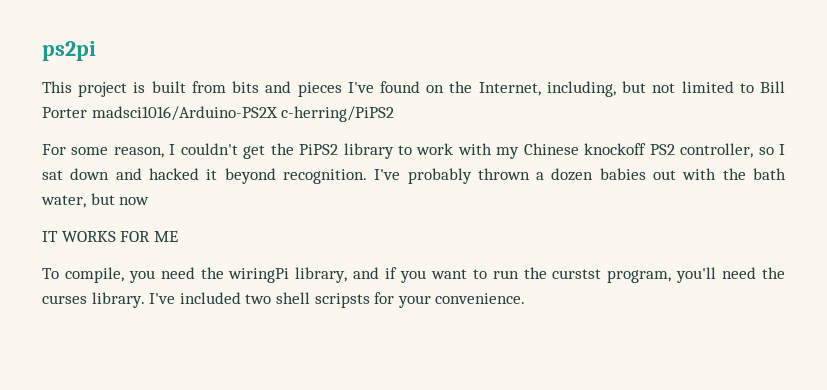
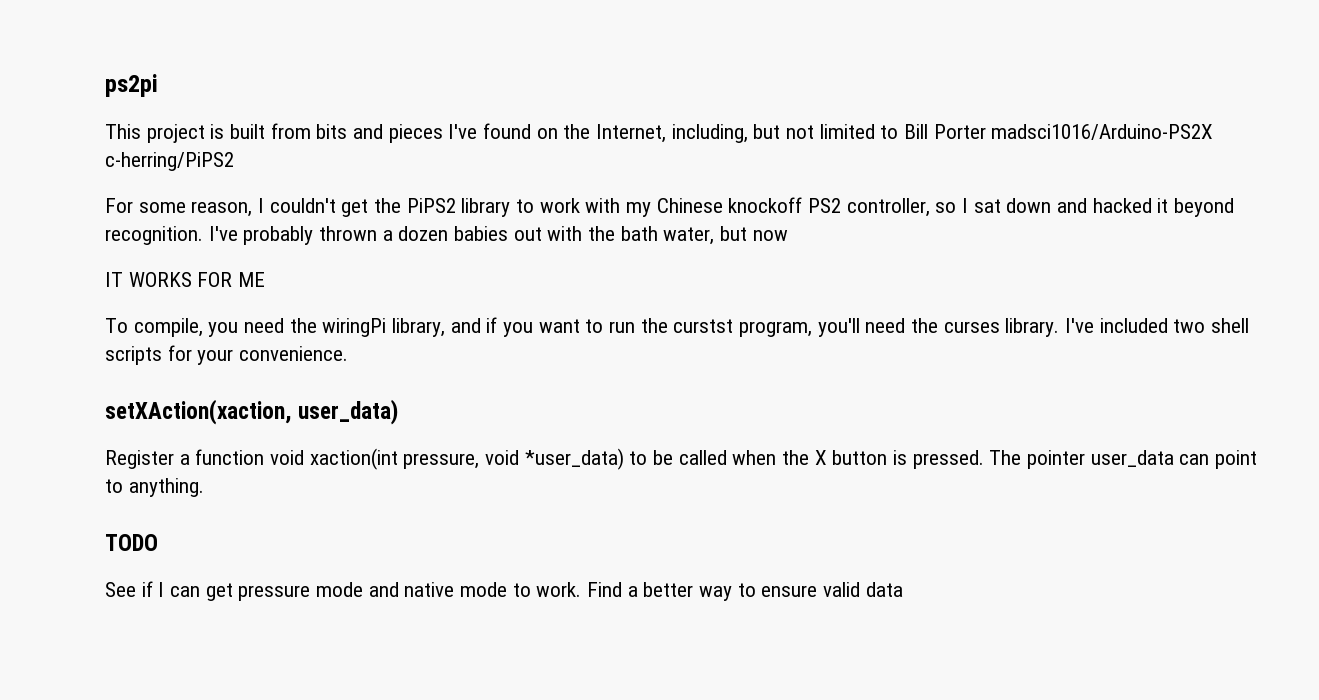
[314,293,370,308] scripsts -> [105,346,162,365] scripts
(526, 298) none -> [105,399,399,425] [105,448,1258,470] [105,478,204,497] [105,534,158,551] [105,581,903,601] // setXAction(xaction, user_data) // Register a function void xaction(int pressure, void *user_data) to be called when the X button is pressed. The pointer user_data can point to anything. // TODO // See if I can get pressure mode and native mode to work. Find a better way to ensure valid data

